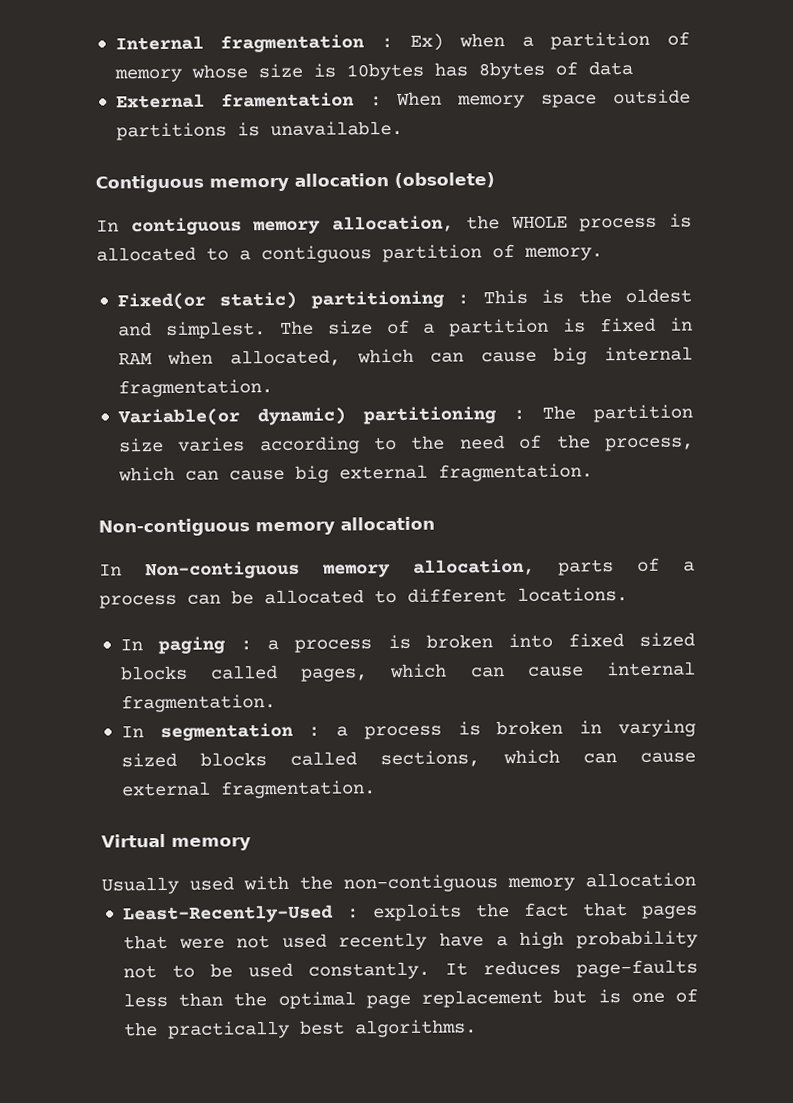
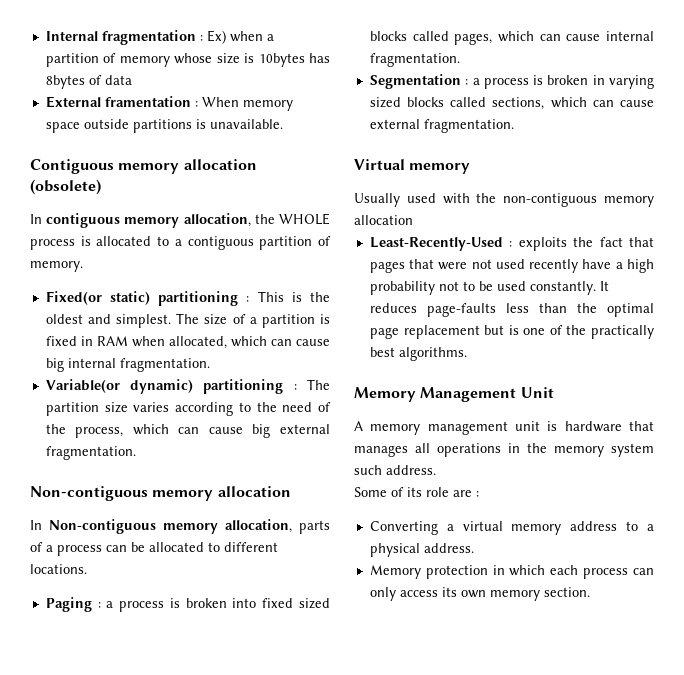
[119,636,227,655] In paging -> [45,597,92,612] Paging
[120,722,294,742] In segmentation -> [369,74,461,89] Segmentation
(477, 1028) none -> [354,387,554,402] [354,421,654,435] [354,443,654,457] [354,465,436,475] [354,487,479,497] [369,521,654,535] [369,543,474,557] [369,565,654,579] [369,587,590,601] // Memory Management Unit // A memory management unit is hardware that manages all operations in the memory system such address. // Some of its role are : // Converting a virtual memory address to a physical address. // Memory protection in which each process can only access its own memory section.

